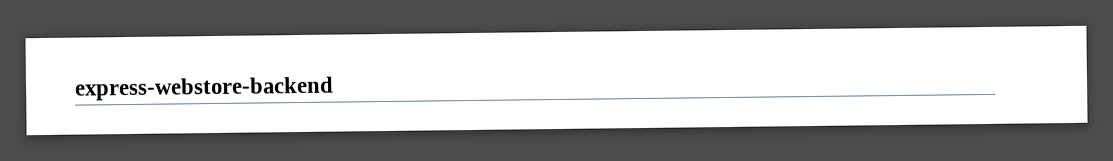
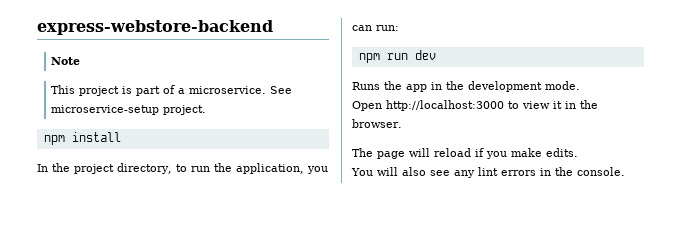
(334, 88) none -> [51,57,81,65] [51,85,293,96] [51,105,207,115] [43,132,121,145] [37,163,328,174] [352,25,399,31] [358,50,436,63] [352,81,580,92] [352,100,598,111] [352,119,402,128] [352,148,578,159] [351,167,625,178] // Note // This project is part of a microservice. See microservice-setup project. // npm install // In the project directory, to run the application, you can run: // npm run dev // Runs the app in the development mode. // Open http://localhost:3000 to view it in the browser. // The page will reload if you make edits. // You will also see any lint errors in the console.

